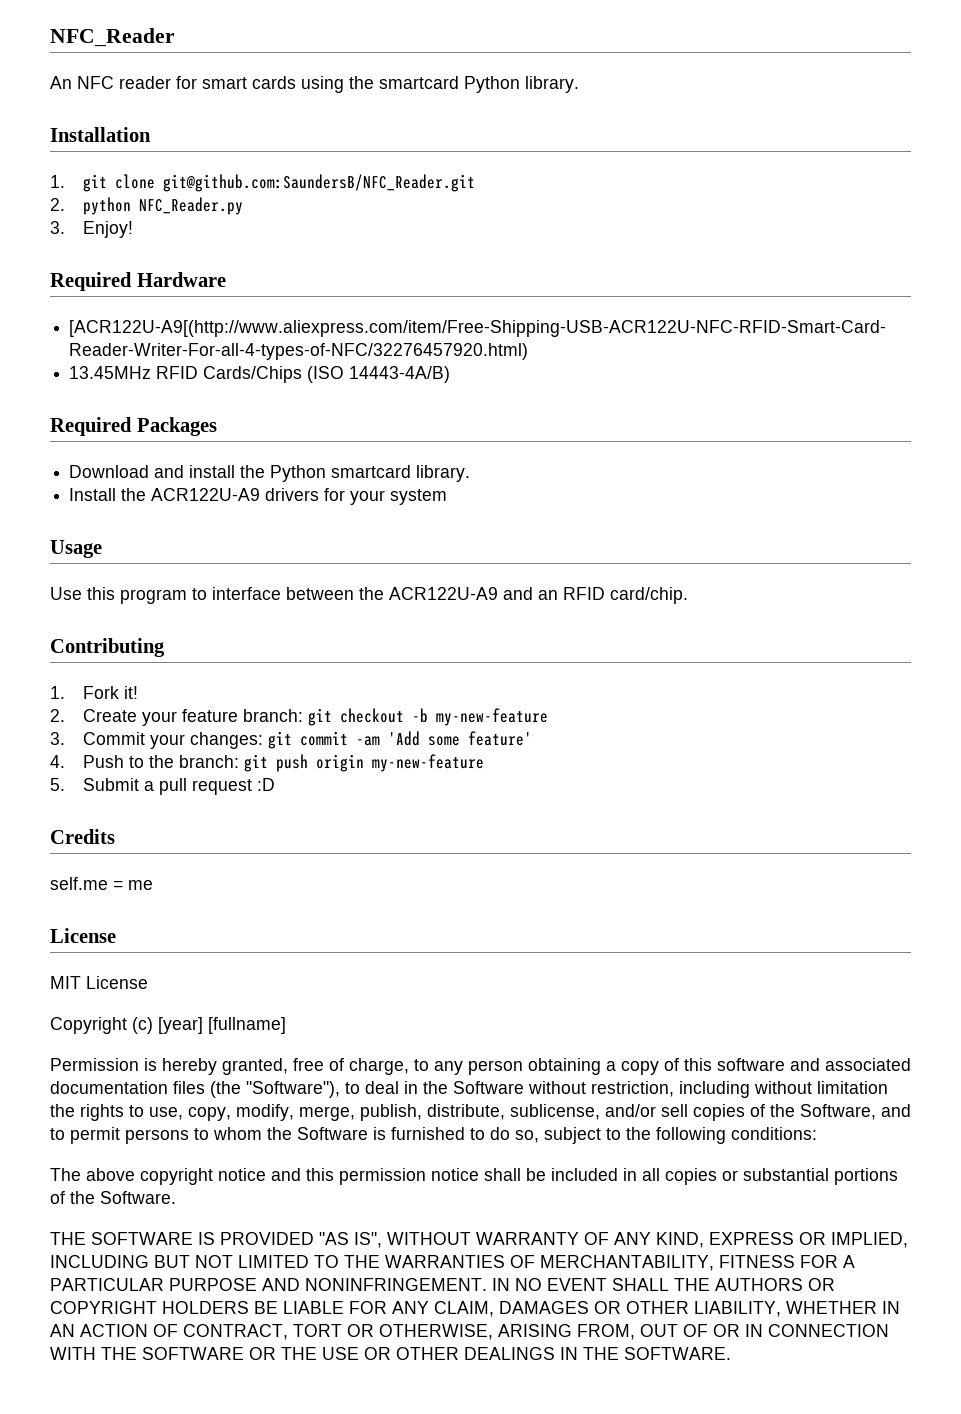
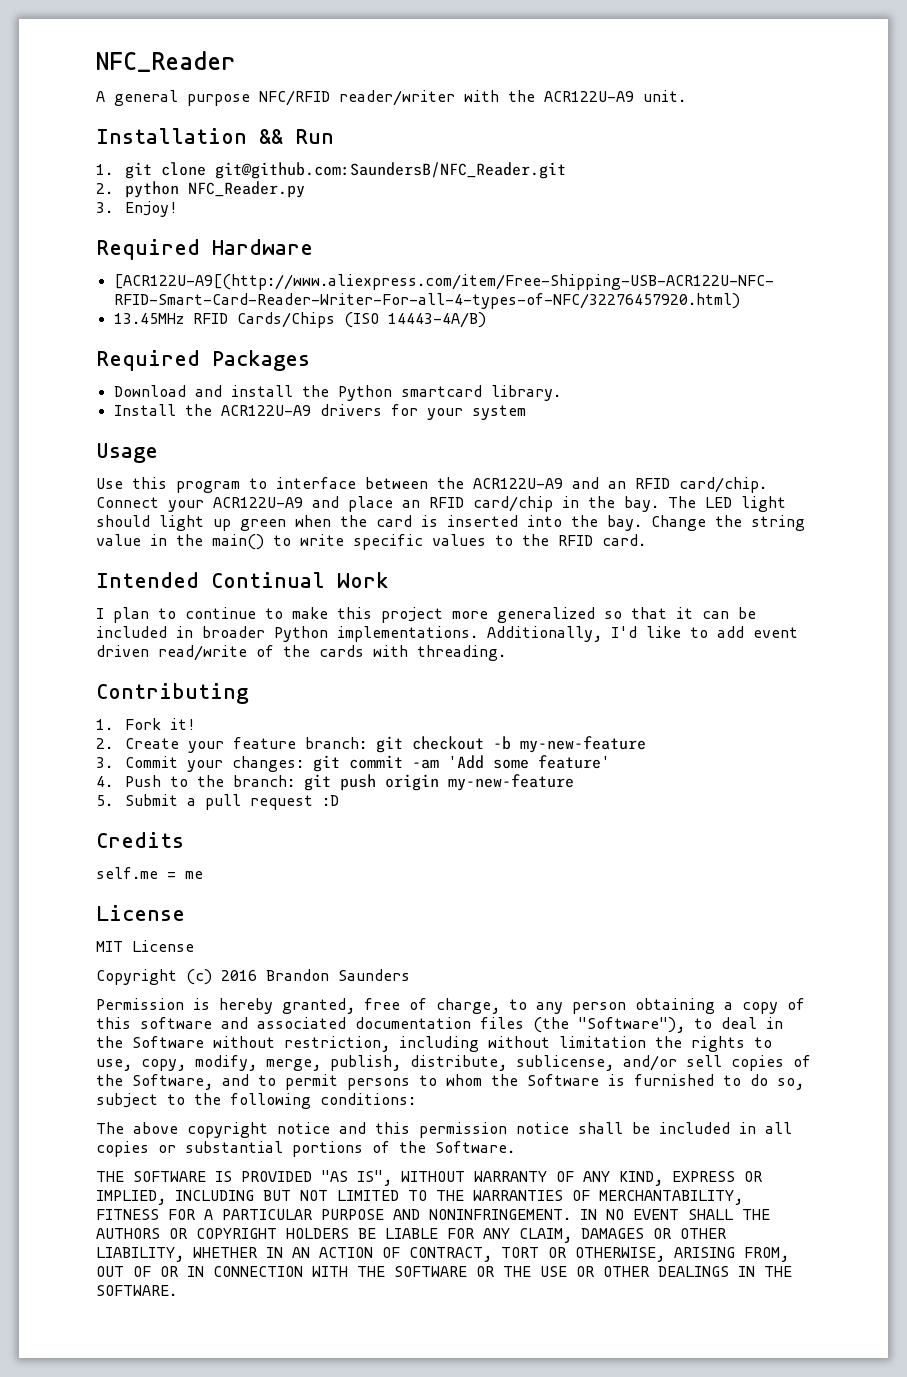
[50,76,579,93] An NFC reader for smart cards using the smartcard Python library. -> [96,90,686,106] A general purpose NFC/RFID reader/writer with the ACR122U-A9 unit.
(151, 134) none -> [259,129,334,144] && Run
(688, 595) none -> [96,496,786,512] [96,515,805,531] [96,534,646,550] [96,572,389,588] [96,607,756,623] [96,626,798,642] [96,645,506,661] Connect your ACR122U-A9 and place an RFID card/chip in the bay. The LED light should light up green when the card is inserted into the bay. Change the string value in the main() to write specific values to the RFID card. // Intended Continual Work // I plan to continue to make this project more generalized so that it can be included in broader Python implementations. Additionally, I'd like to add event driven read/write of the cards with threading.
[158,1017,286,1034] [year] [fullname] -> [221,969,410,981] 2016 Brandon Saunders

